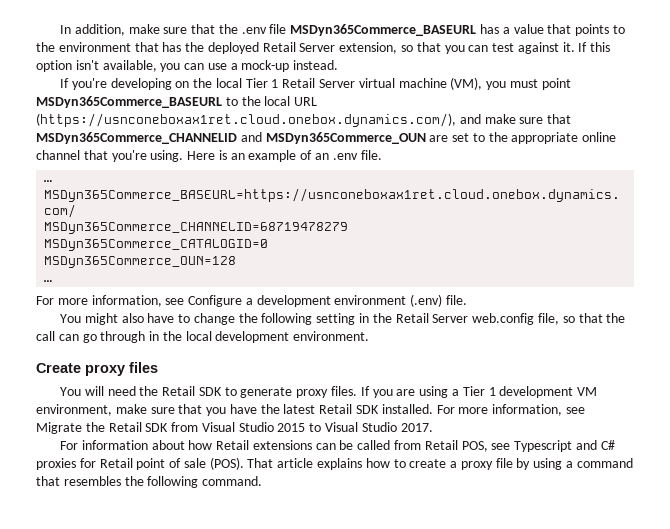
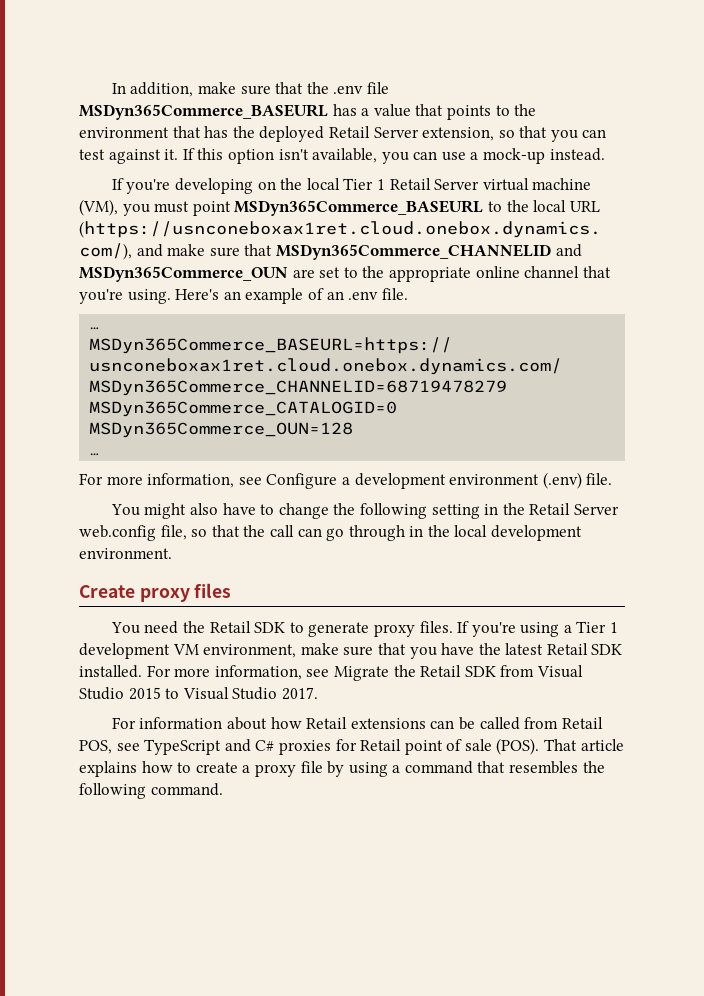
[187,150,227,160] Here is -> [175,289,220,300] Here's
[84,386,104,396] will -> (140, 628) none
[372,389,416,398] you are -> [471,622,516,637] you're
[514,440,573,452] Typescript -> [144,739,222,755] TypeScript

